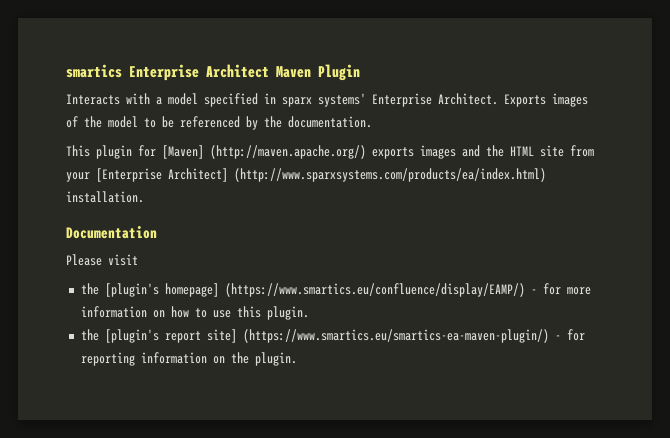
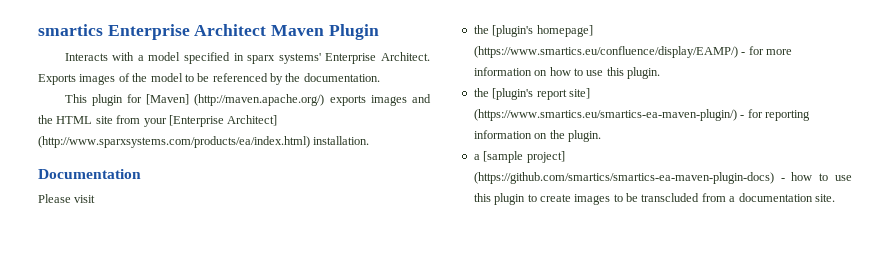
(297, 359) none -> [473,151,565,163] [473,172,852,184] [473,193,835,205] // a [sample project] (https://github.com/smartics/smartics-ea-maven-plugin-docs) - how to use this plugin to create images to be transcluded from a documentation site.

